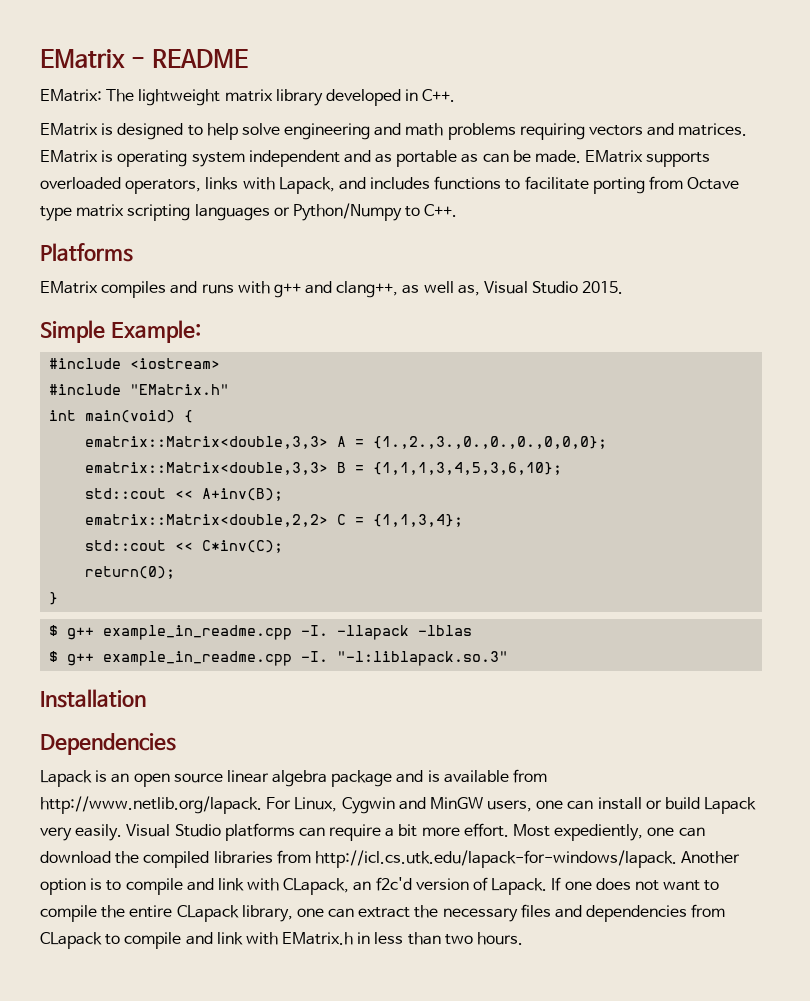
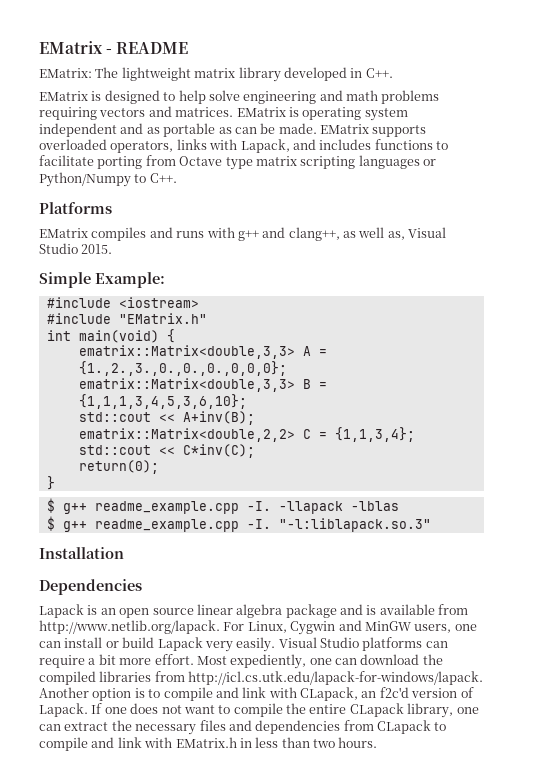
[103,625,293,640] example_in_readme.cpp -> [94,501,239,514] readme_example.cpp
[103,651,293,666] example_in_readme.cpp -> [94,519,239,532] readme_example.cpp

